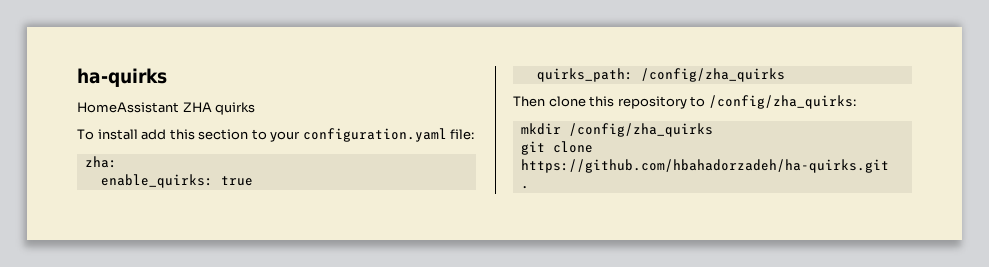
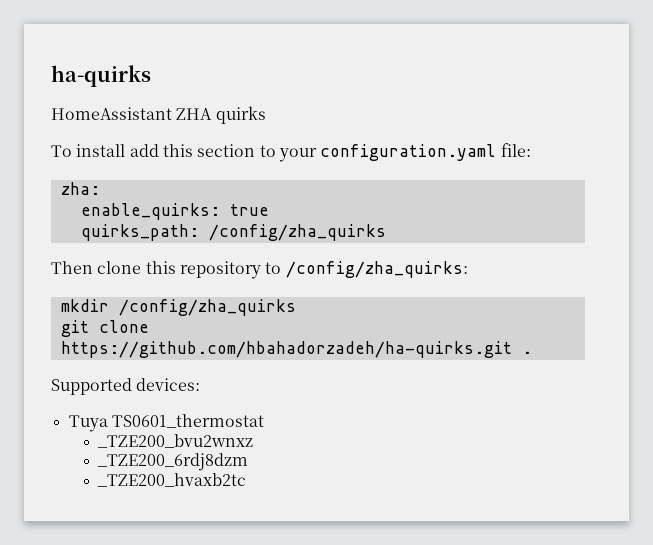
(529, 187) none -> [51,378,201,395] [68,414,264,432] [97,434,254,448] [97,453,249,471] [97,473,247,487] // Supported devices: // Tuya TS0601_thermostat // _TZE200_bvu2wnxz // _TZE200_6rdj8dzm // _TZE200_hvaxb2tc

